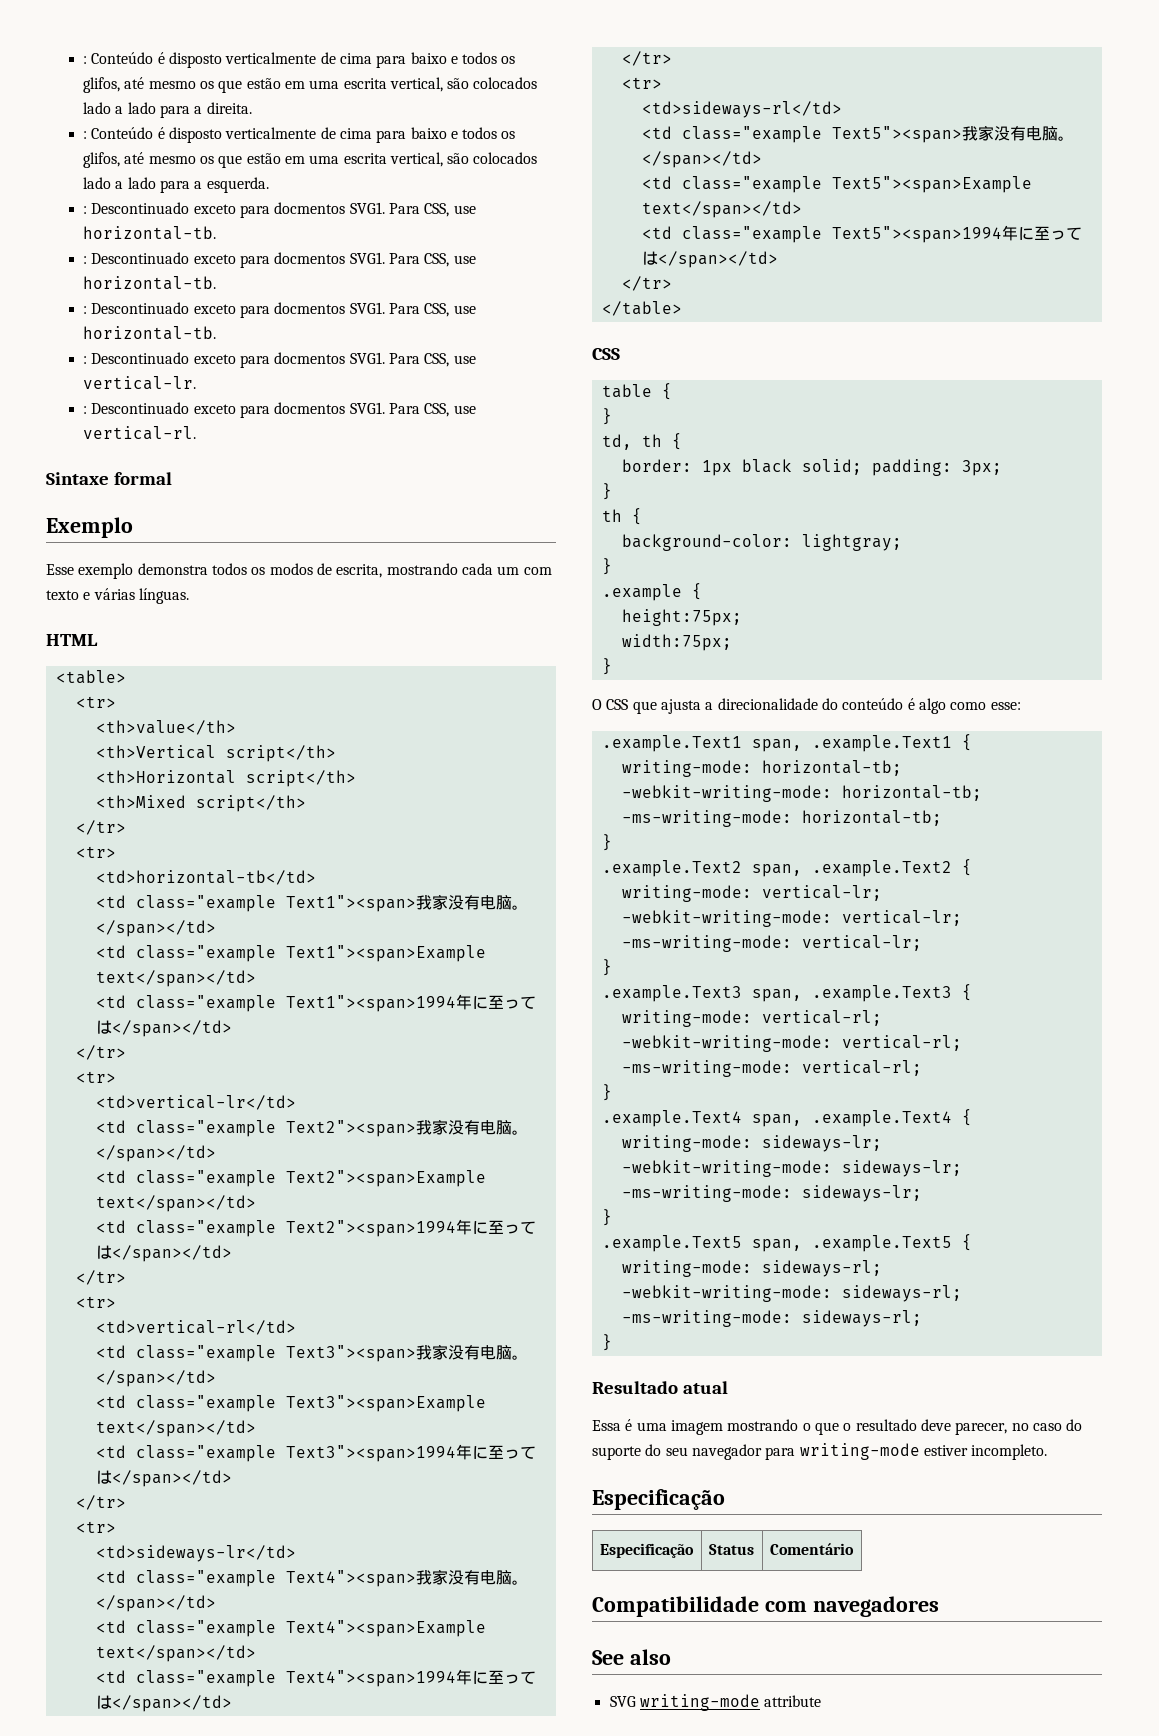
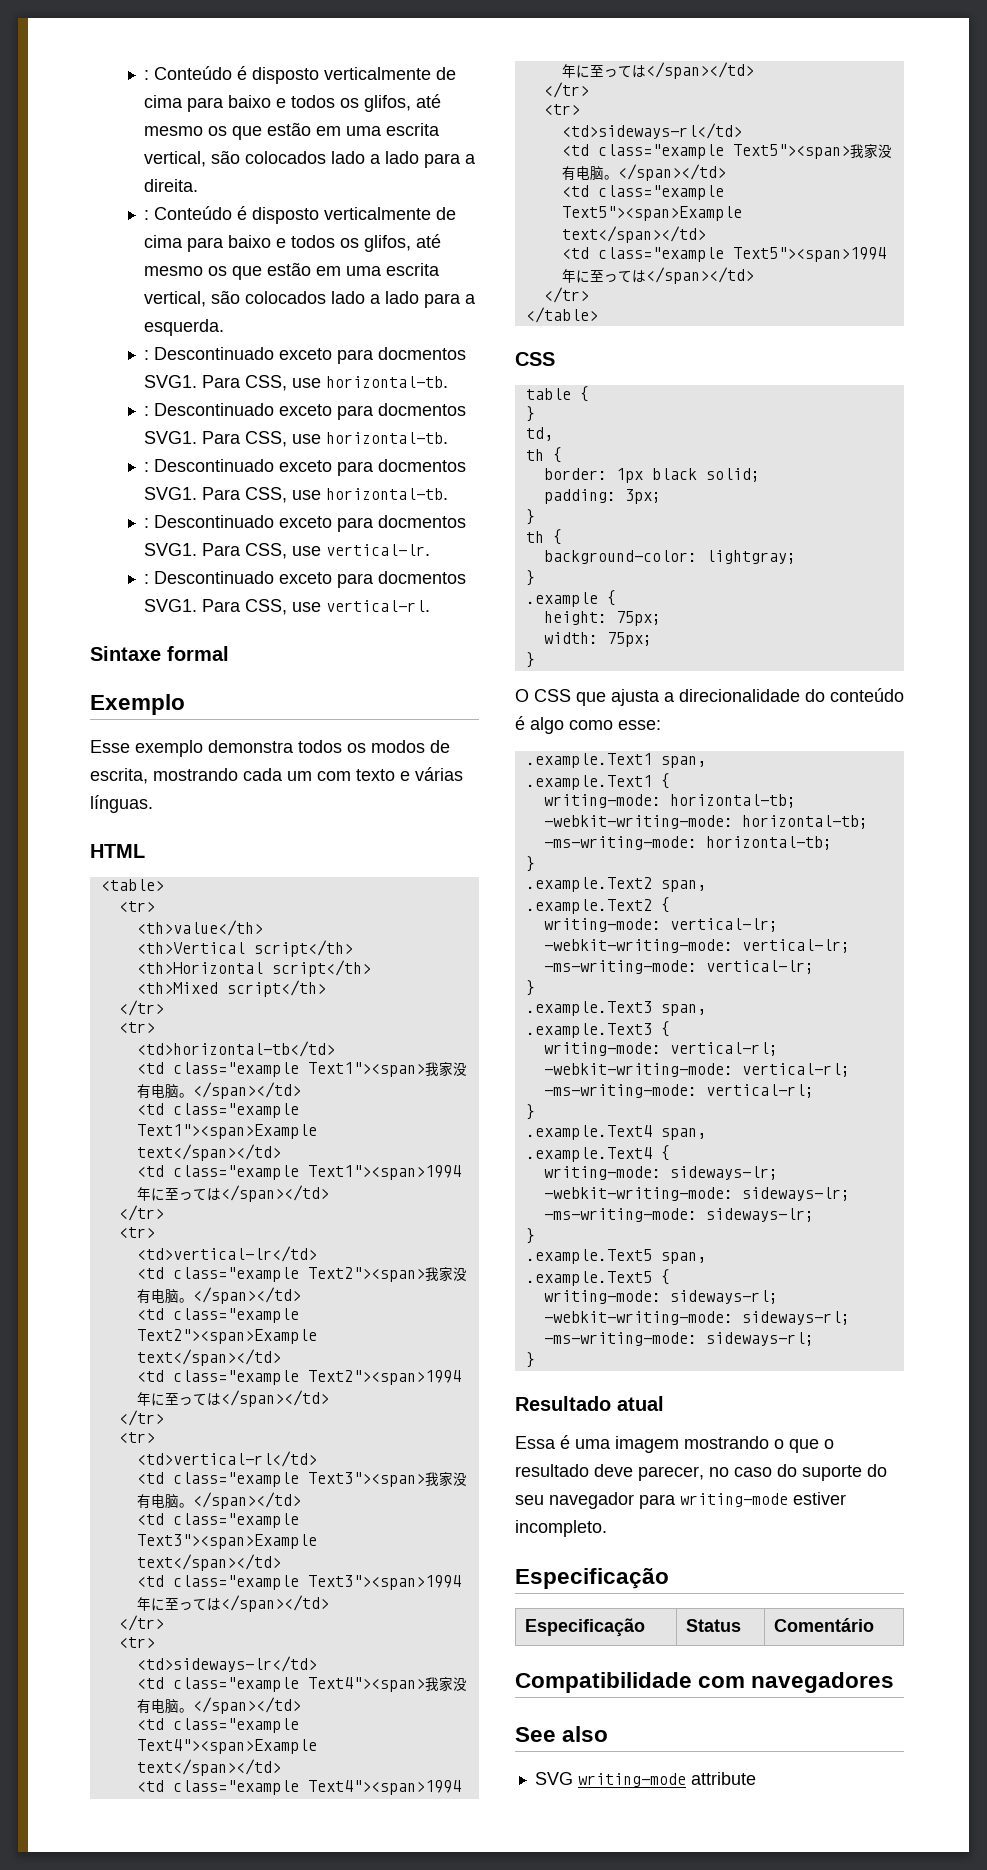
(632, 442) none -> (553, 434) //
(862, 467) none -> (760, 475) //
[621,609,742,626] [621,634,732,651] height:75px; // width:75px; -> [543,611,661,626] [543,632,652,647] height: 75px; // width: 75px;
(802, 745) none -> (706, 762) //
(802, 870) none -> (706, 886) //
(802, 995) none -> (706, 1010) //
(802, 1120) none -> (706, 1134) //
(802, 1245) none -> (706, 1258) //

